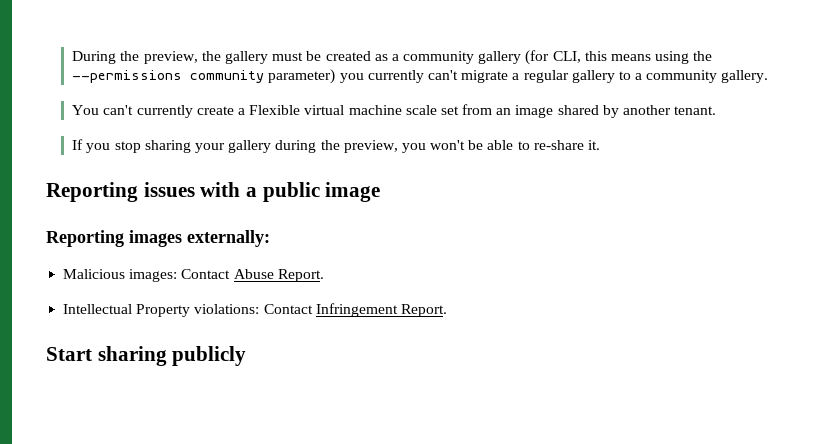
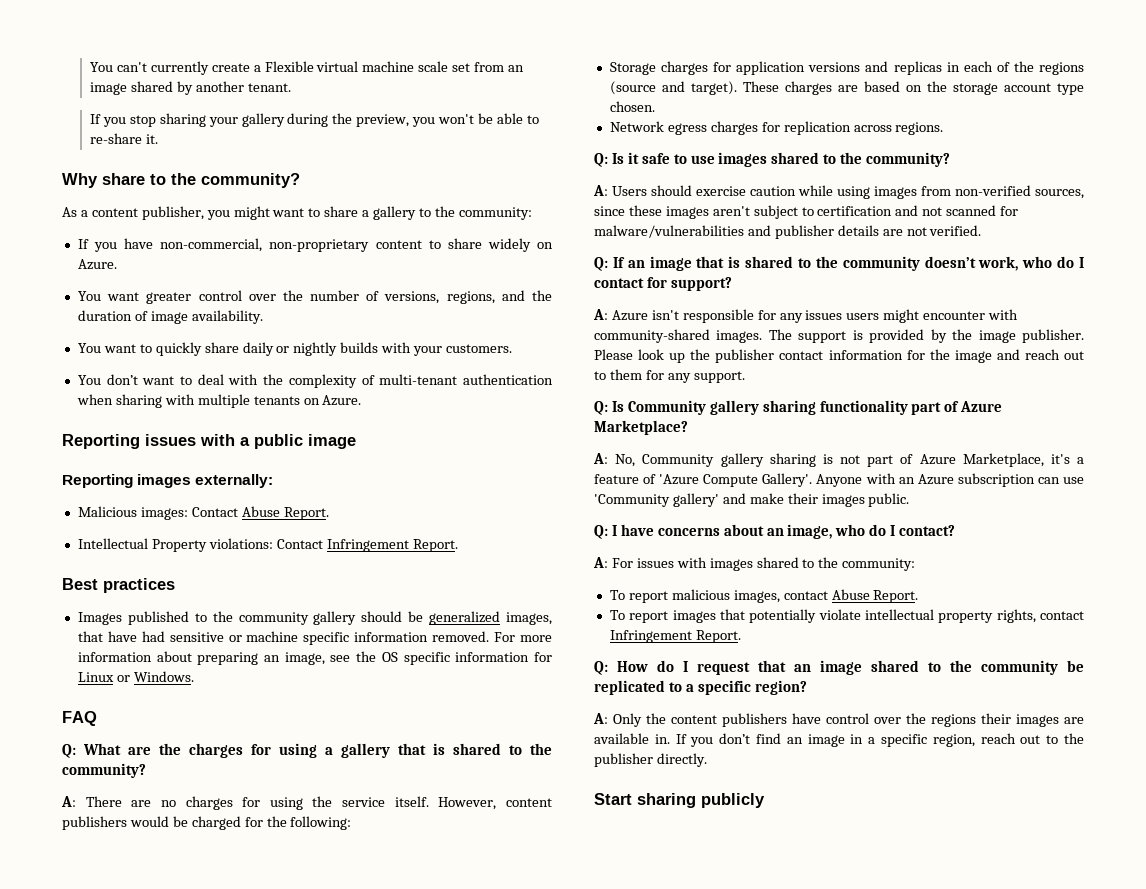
[72,50,713,65] [72,69,769,84] During the preview, the gallery must be created as a community gallery (for CLI, this means using the --permissions community parameter) you currently can't migrate a regular gallery to a community gallery. // -> (89, 67) none
(601, 145) none -> [62,173,300,188] [62,206,532,220] [77,238,553,252] [77,259,117,270] [77,290,552,304] [77,310,263,324] [77,342,513,356] [77,374,553,388] [76,394,362,408] // Why share to the community? // As a content publisher, you might want to share a gallery to the community: // If you have non-commercial, non-proprietary content to share widely on Azure. // You want greater control over the number of versions, regions, and the duration of image availability. // You want to quickly share daily or nightly builds with your customers. // You don’t want to deal with the complexity of multi-tenant authentication when sharing with multiple tenants on Azure.
(447, 310) none -> [62,578,175,593] [77,611,552,625] [77,631,553,645] [77,651,552,665] [77,671,194,682] [62,711,97,726] [62,743,552,758] [62,763,146,778] [61,796,552,810] [62,816,352,830] [609,61,1085,75] [609,81,1084,95] [609,101,655,112] [609,121,944,135] [594,152,951,167] [593,185,1084,199] [594,205,1019,219] [594,225,982,239] [594,256,1084,271] [594,277,732,291] [593,309,1019,323] [594,329,1084,343] [594,349,1084,363] [594,369,745,383] [594,400,1003,415] [594,420,688,435] [593,453,1084,467] [594,473,1084,487] [594,493,910,507] [594,524,956,539] [593,557,916,571] [609,589,919,603] [609,609,1084,623] [609,630,741,643] [594,660,1084,675] [594,680,807,695] [593,713,1084,727] [594,733,1084,747] [594,753,707,767] // Best practices // Images published to the community gallery should be generalized images, that have had sensitive or machine specific information removed. For more information about preparing an image, see the OS specific information for Linux or Windows. // FAQ // Q: What are the charges for using a gallery that is shared to the community? // A: There are no charges for using the service itself. However, content publishers would be charged for the following: // Storage charges for application versions and replicas in each of the regions (source and target). These charges are based on the storage account type chosen. // Network egress charges for replication across regions. // Q: Is it safe to use images shared to the community? // A: Users should exercise caution while using images from non-verified sources, since these images aren't subject to certification and not scanned for malware/vulnerabilities and publisher details are not verified. // Q: If an image that is shared to the community doesn’t work, who do I contact for support? // A: Azure isn't responsible for any issues users might encounter with community-shared images. The support is provided by the image publisher. Please look up the publisher contact information for the image and reach out to them for any support. // Q: Is Community gallery sharing functionality part of Azure Marketplace? // A: No, Community gallery sharing is not part of Azure Marketplace, it's a feature of 'Azure Compute Gallery'. Anyone with an Azure subscription can use 'Community gallery' and make their images public. // Q: I have concerns about an image, who do I contact? // A: For issues with images shared to the community: // To report malicious images, contact Abuse Report. // To report images that potentially violate intellectual property rights, contact Infringement Report. // Q: How do I request that an image shared to the community be replicated to a specific region? // A: Only the content publishers have control over the regions their images are available in. If you don’t find an image in a specific region, reach out to the publisher directly.

